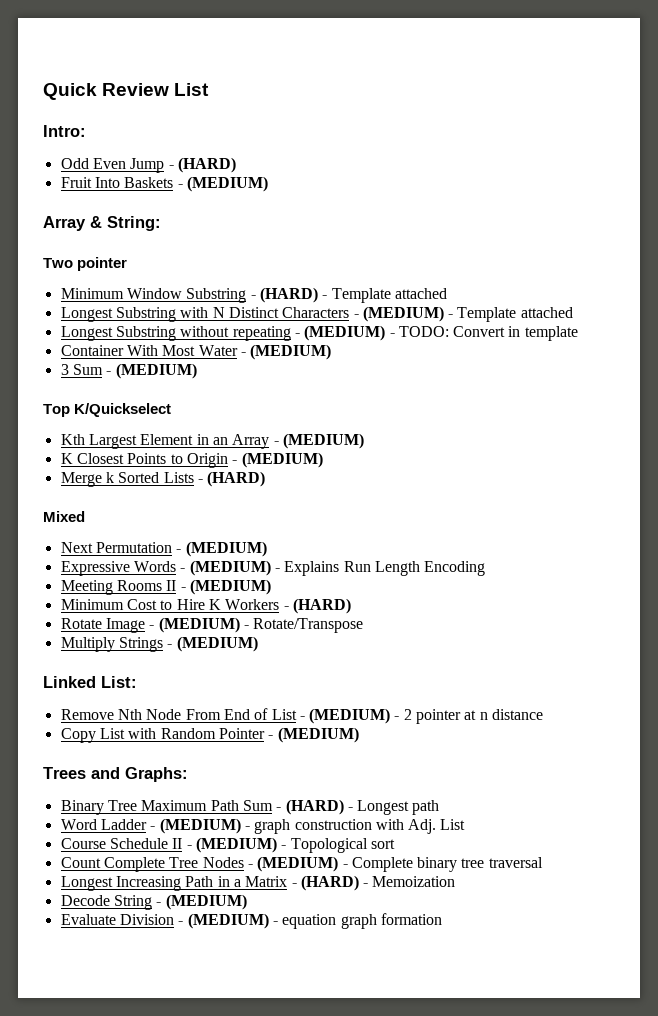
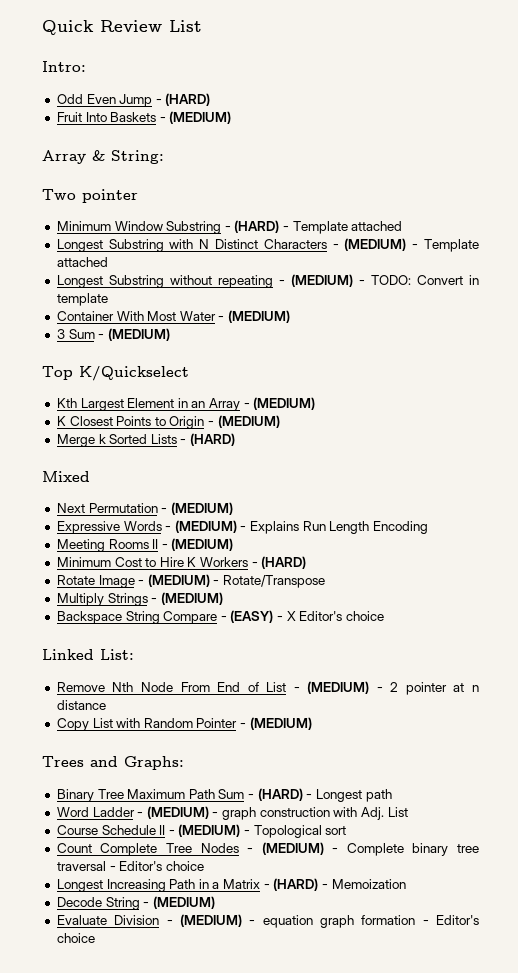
(258, 644) none -> [56,610,385,624] // Backspace String Compare - (EASY) - X Editor's choice
(543, 862) none -> [109,861,204,871] - Editor's choice
(442, 919) none -> [422,915,480,925] [56,933,95,943] - Editor's choice

